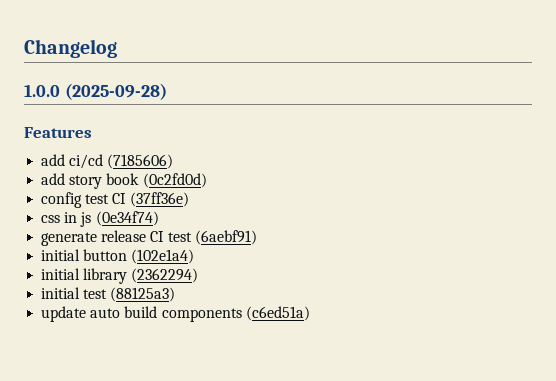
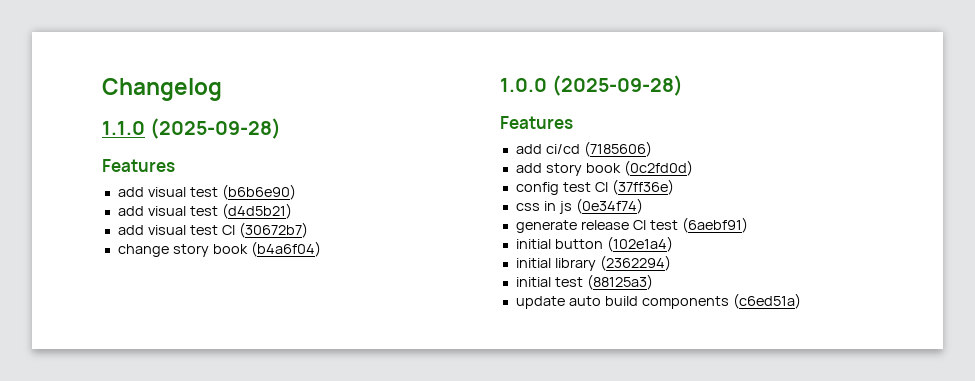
(117, 48) none -> [102,118,282,139] [102,159,175,172] [117,184,296,200] [117,203,292,219] [117,222,308,238] [117,241,321,257] // 1.1.0 (2025-09-28) // Features // add visual test (b6b6e90) // add visual test (d4d5b21) // add visual test CI (30672b7) // change story book (b4a6f04)

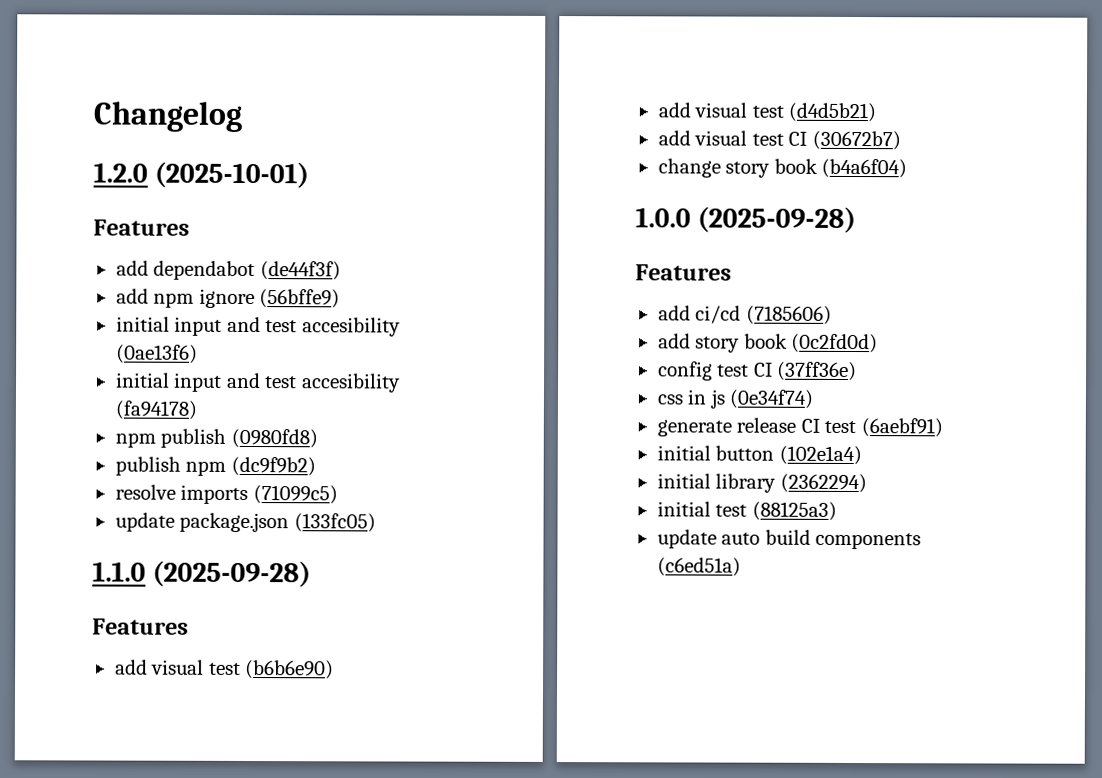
(222, 89) none -> [93,161,310,189] [93,219,190,236] [115,260,341,281] [115,288,341,309] [115,316,401,337] [115,344,198,364] [115,372,401,393] [114,400,197,420] [114,428,318,449] [114,456,316,477] [114,484,338,505] [114,512,376,533] // 1.2.0 (2025-10-01) // Features // add dependabot (de44f3f) // add npm ignore (56bffe9) // initial input and test accesibility (0ae13f6) // initial input and test accesibility (fa94178) // npm publish (0980fd8) // publish npm (dc9f9b2) // resolve imports (71099c5) // update package.json (133fc05)

